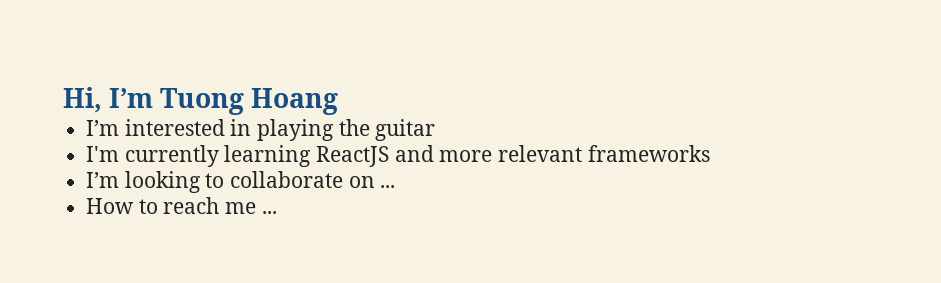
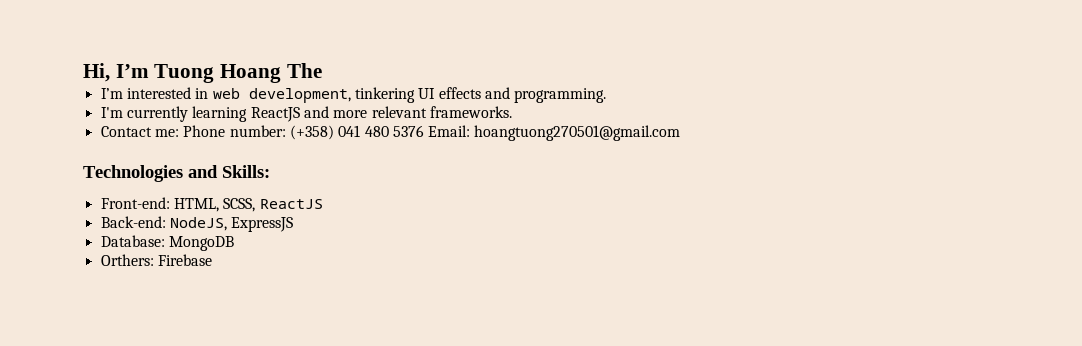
(339, 101) none -> [286,63,322,78] The
[257,119,436,141] playing the guitar -> [212,87,607,103] web development, tinkering UI effects and programming.
[587,145,710,162] [86,171,396,193] [86,197,277,214] frameworks // I’m looking to collaborate on ... // How to reach me ... -> [429,106,512,118] [100,125,681,141] [83,165,270,182] [100,197,323,212] [100,216,294,232] [100,235,234,251] [100,254,212,266] frameworks. // Contact me: Phone number: (+358) 041 480 5376 Email: hoangtuong270501@gmail.com // Technologies and Skills: // Front-end: HTML, SCSS, ReactJS // Back-end: NodeJS, ExpressJS // Database: MongoDB // Orthers: Firebase

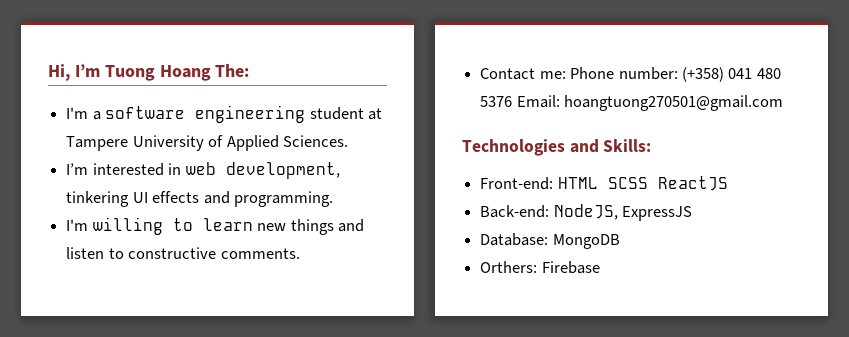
[286,63,322,78] The -> [215,64,250,77] [66,105,382,123] [66,135,348,151] The: // I'm a software engineering student at Tampere University of Applied Sciences.
[126,106,512,122] currently learning ReactJS and more relevant frameworks. -> [92,217,364,235] [66,247,300,259] willing to learn new things and listen to constructive comments.
[173,198,256,212] HTML, SCSS, -> [557,177,648,189] HTML SCSS

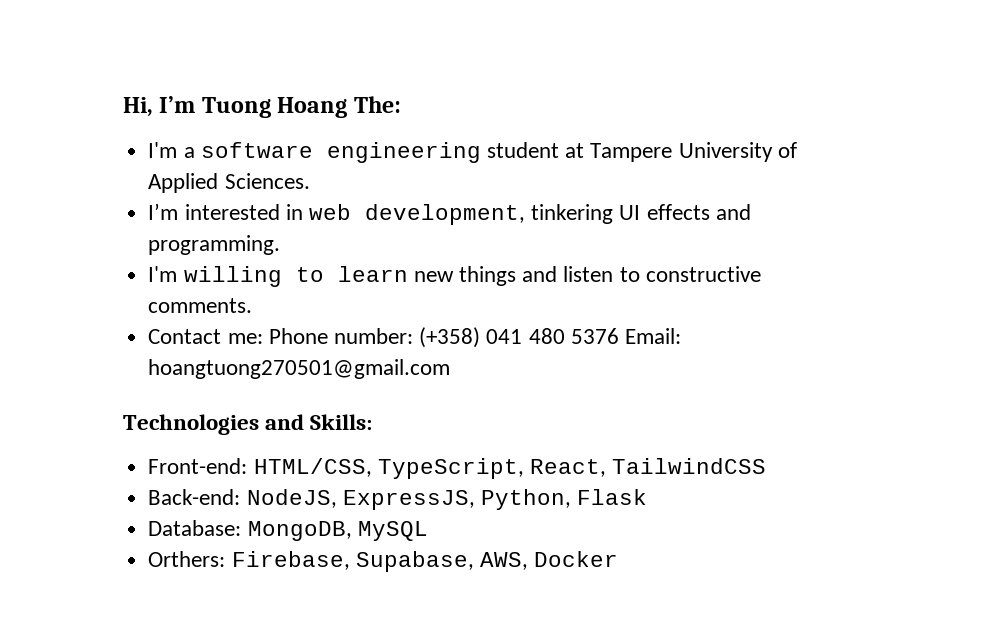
[557,176,728,191] HTML SCSS ReactJS -> [253,458,767,479] HTML/CSS, TypeScript, React, TailwindCSS
[622,206,693,221] ExpressJS -> [342,489,648,510] ExpressJS, Python, Flask
[552,234,620,249] MongoDB -> [247,521,428,541] MongoDB, MySQL
[541,261,600,274] Firebase -> [231,551,619,572] Firebase, Supabase, AWS, Docker

